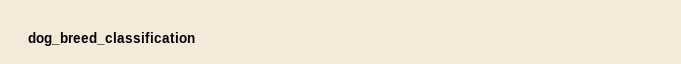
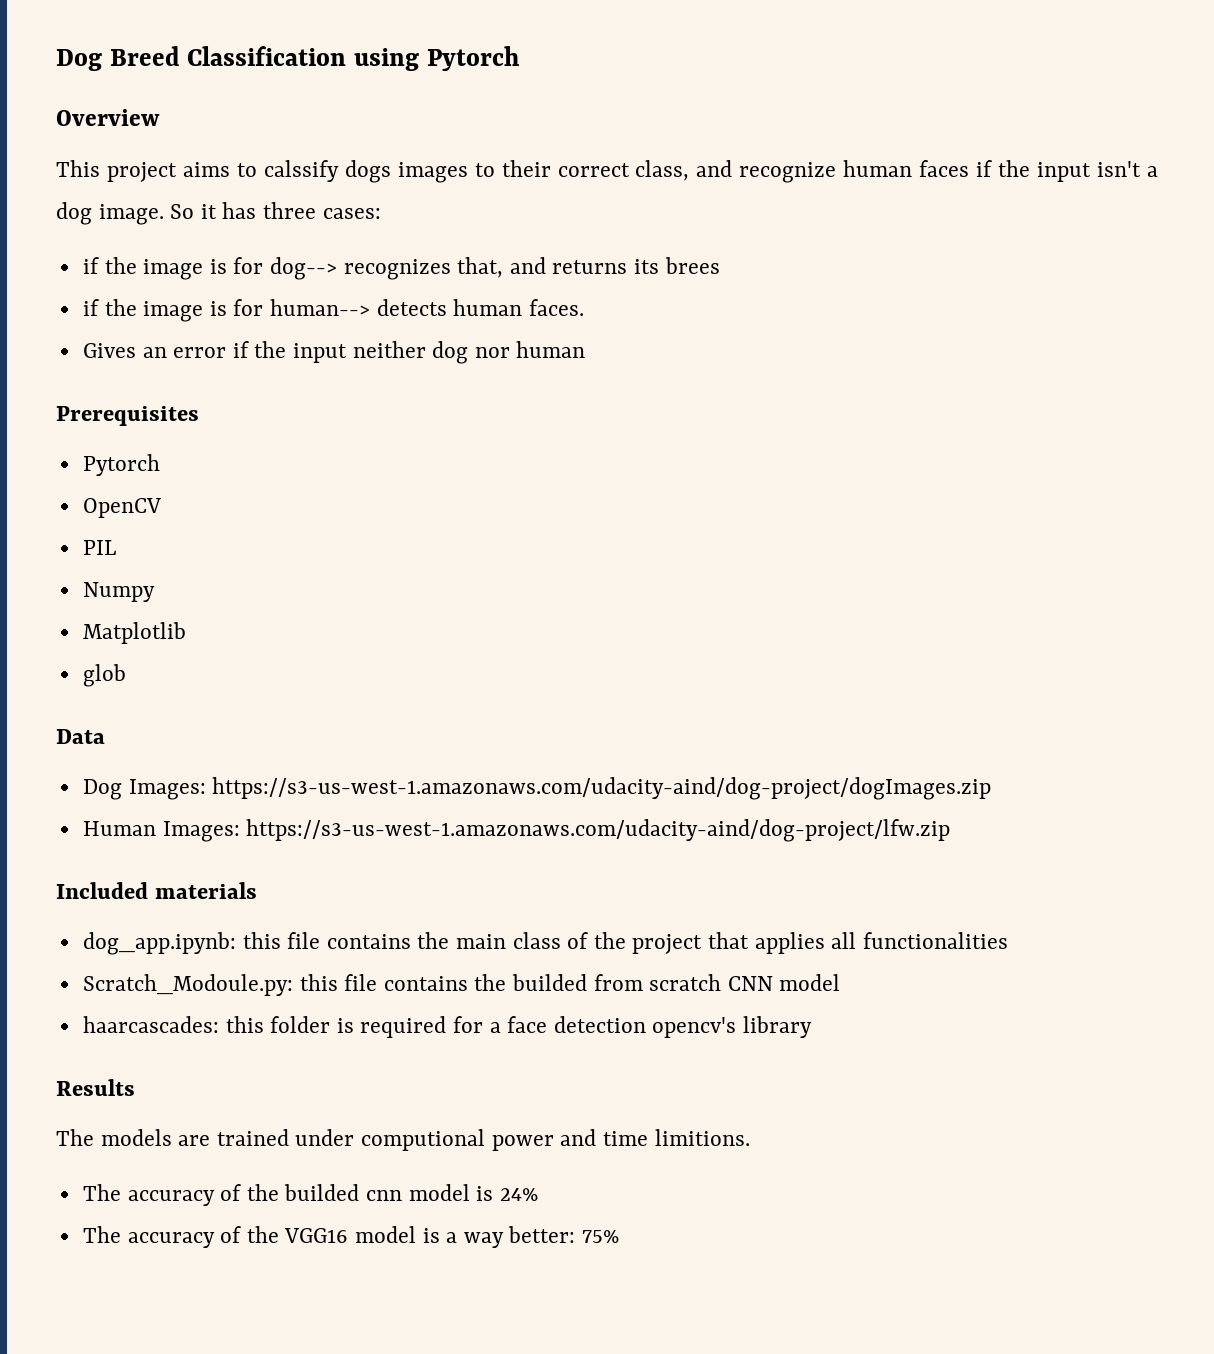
[28,32,195,46] dog_breed_classification -> [56,46,520,71] [56,109,160,126] [56,160,1158,183] [56,202,381,225] [82,257,720,280] [82,299,584,322] [82,341,586,364] [56,406,199,426] [82,454,160,476] [82,498,161,518] [82,540,116,555] [82,582,155,602] [82,622,186,644] [82,664,126,687] [56,729,105,744] [82,777,992,800] [82,819,951,842] [56,882,257,899] [82,932,1008,955] [82,974,841,996] [82,1016,813,1038] [56,1079,135,1096] [56,1129,750,1151] [82,1184,538,1206] [82,1226,620,1248] Dog Breed Classification using Pytorch // Overview // This project aims to calssify dogs images to their correct class, and recognize human faces if the input isn't a dog image. So it has three cases: // if the image is for dog--> recognizes that, and returns its brees // if the image is for human--> detects human faces. // Gives an error if the input neither dog nor human // Prerequisites // Pytorch // OpenCV // PIL // Numpy // Matplotlib // glob // Data // Dog Images: https://s3-us-west-1.amazonaws.com/udacity-aind/dog-project/dogImages.zip // Human Images: https://s3-us-west-1.amazonaws.com/udacity-aind/dog-project/lfw.zip // Included materials // dog_app.ipynb: this file contains the main class of the project that applies all functionalities // Scratch_Modoule.py: this file contains the builded from scratch CNN model // haarcascades: this folder is required for a face detection opencv's library // Results // The models are trained under computional power and time limitions. // The accuracy of the builded cnn model is 24% // The accuracy of the VGG16 model is a way better: 75%

